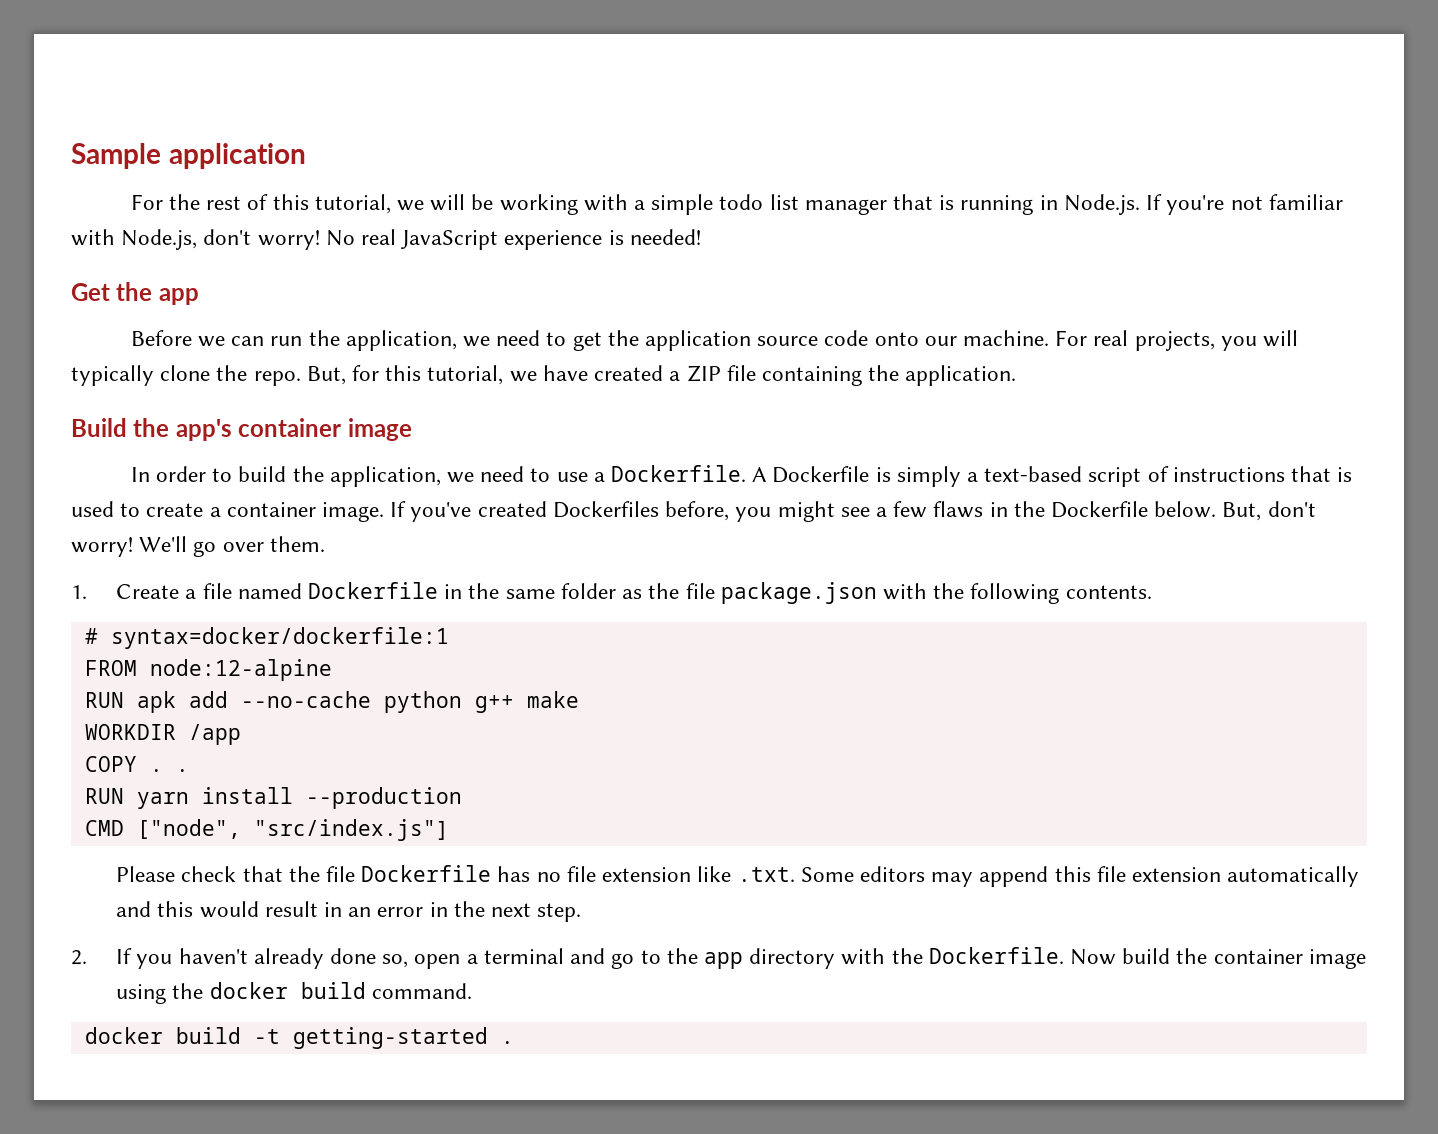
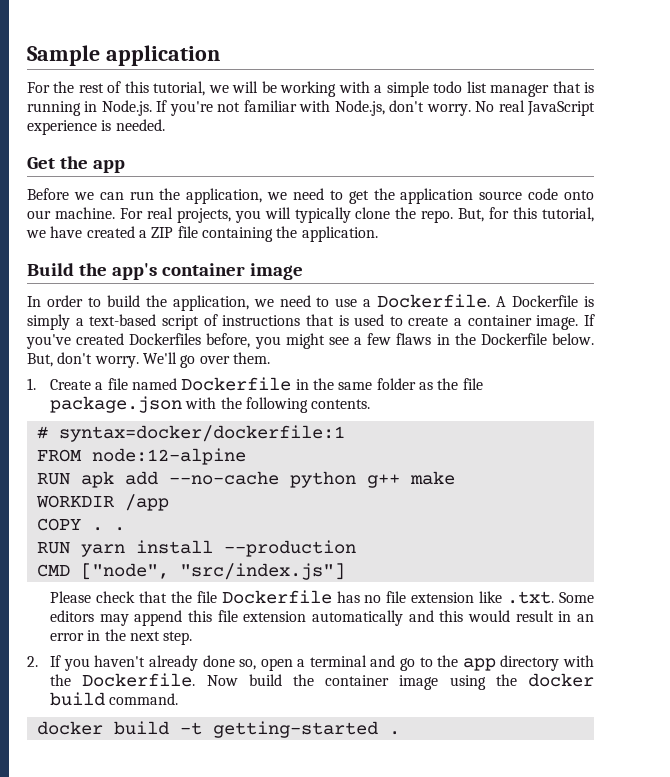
[257,230,320,250] worry! -> [426,104,471,116] worry.
[629,229,701,245] needed! -> [115,119,165,131] needed.
[71,537,133,557] worry! -> [94,356,139,368] worry.

